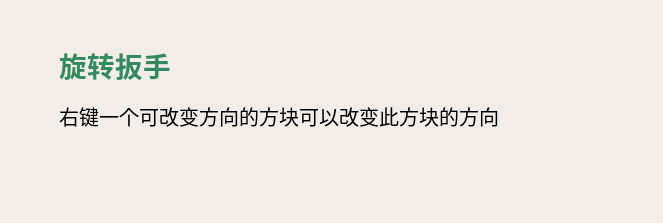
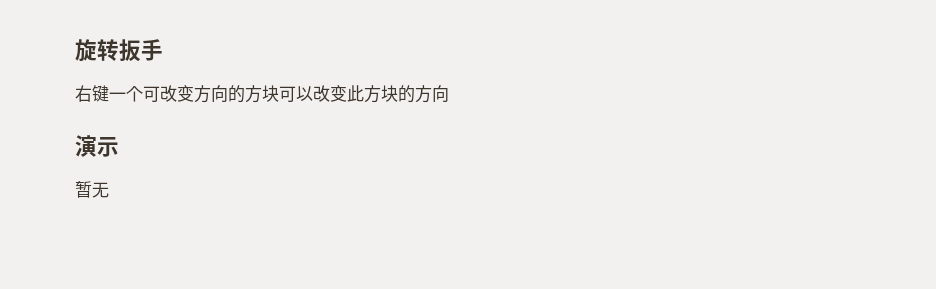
(499, 117) none -> [75,135,119,157] [75,181,109,198] // 演示 // 暂无

